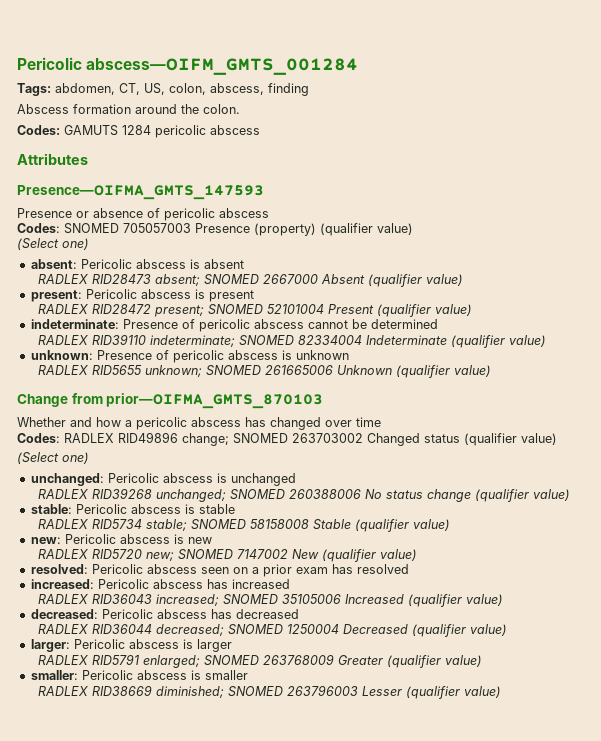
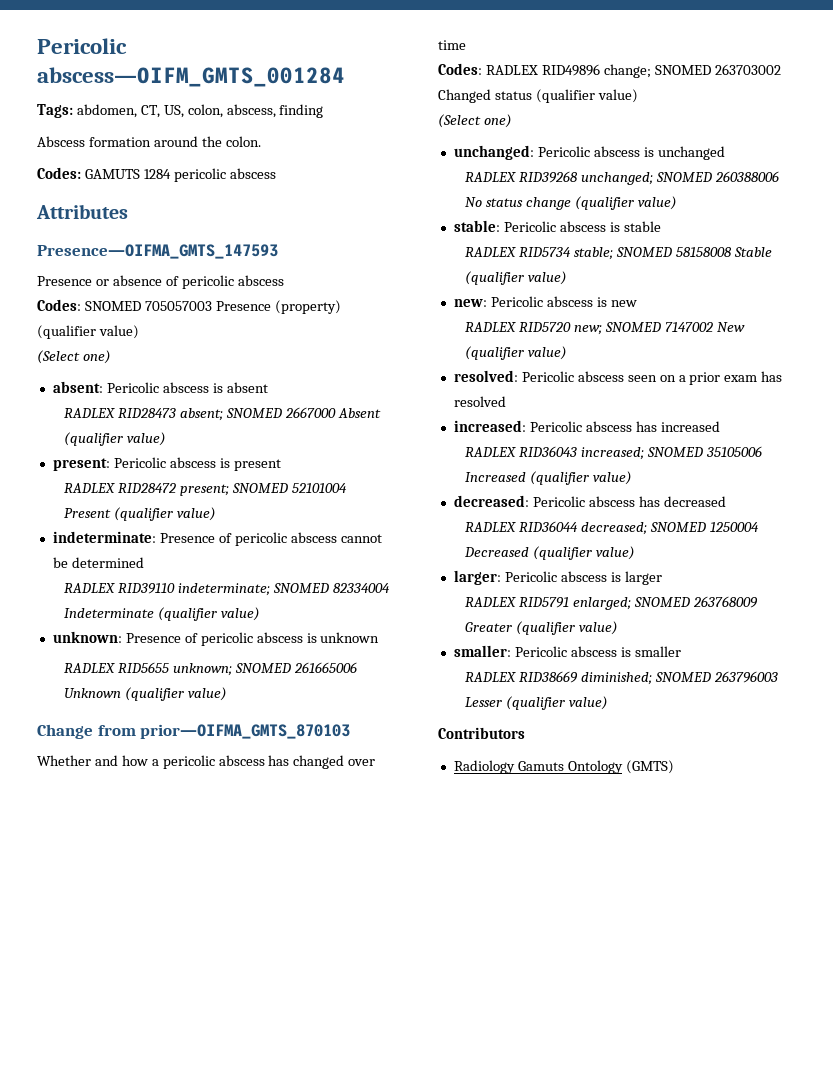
(501, 692) none -> [438,727,525,739] [453,760,674,774] // Contributors // Radiology Gamuts Ontology (GMTS)

